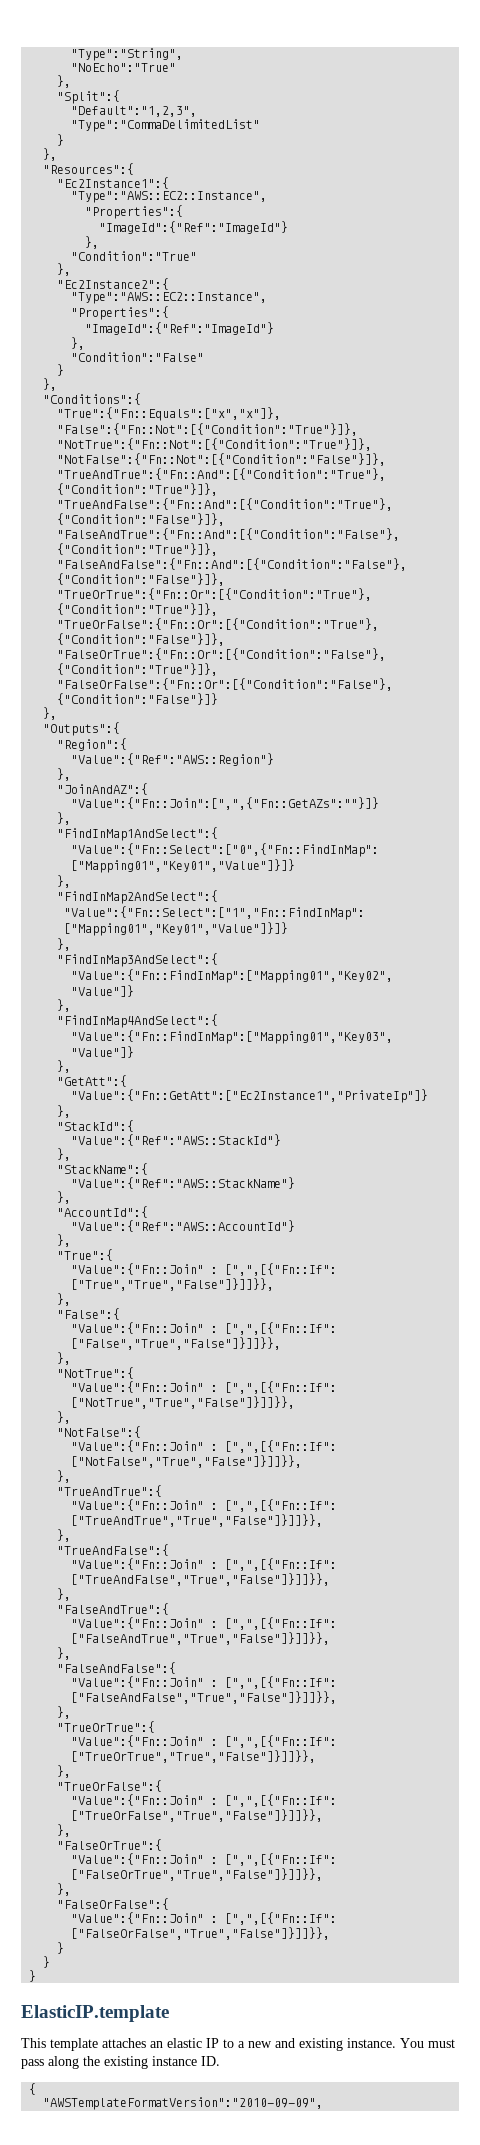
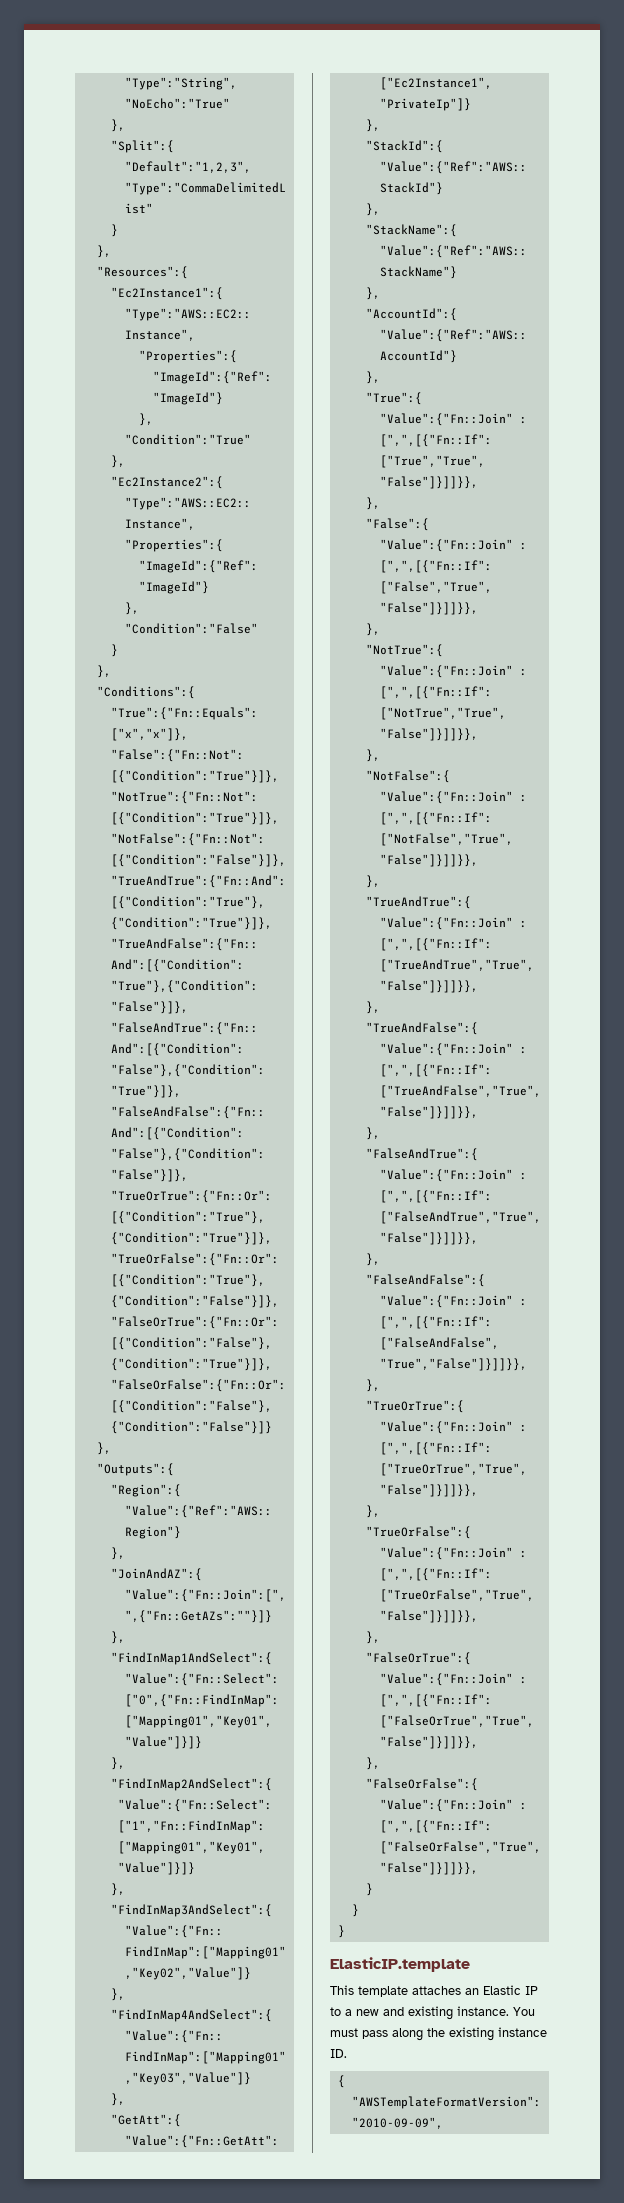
[167,2038,202,2048] elastic -> [483,1985,521,1995] Elastic

